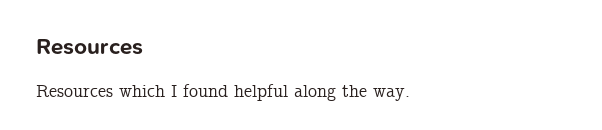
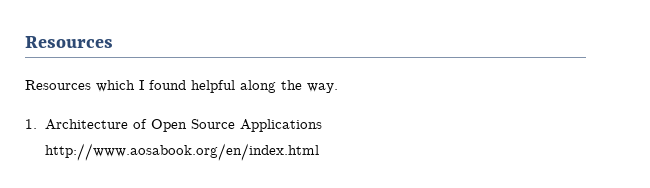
(410, 94) none -> [25,119,322,132] [44,143,319,161] // 1. Architecture of Open Source Applications http://www.aosabook.org/en/index.html

